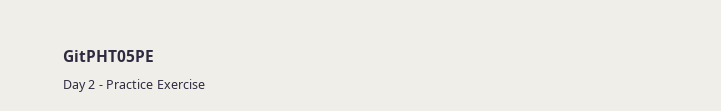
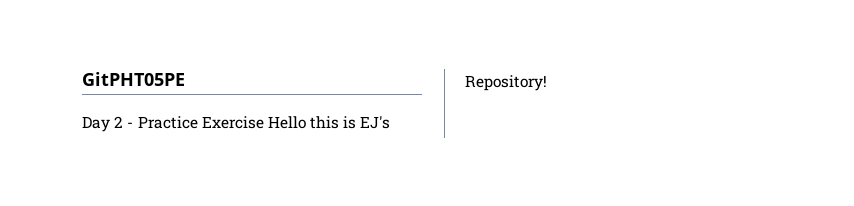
(205, 84) none -> [267,116,391,129] [465,75,547,91] Hello this is EJ's Repository!

